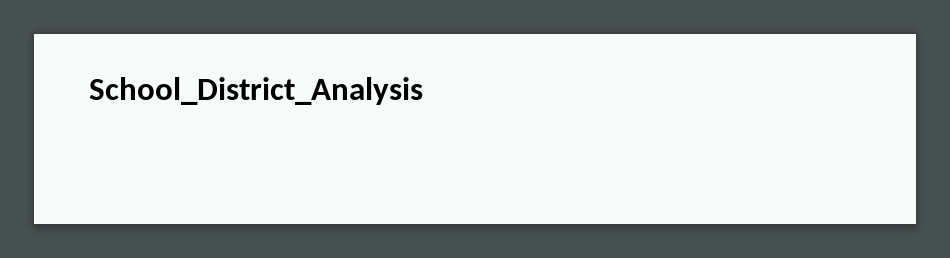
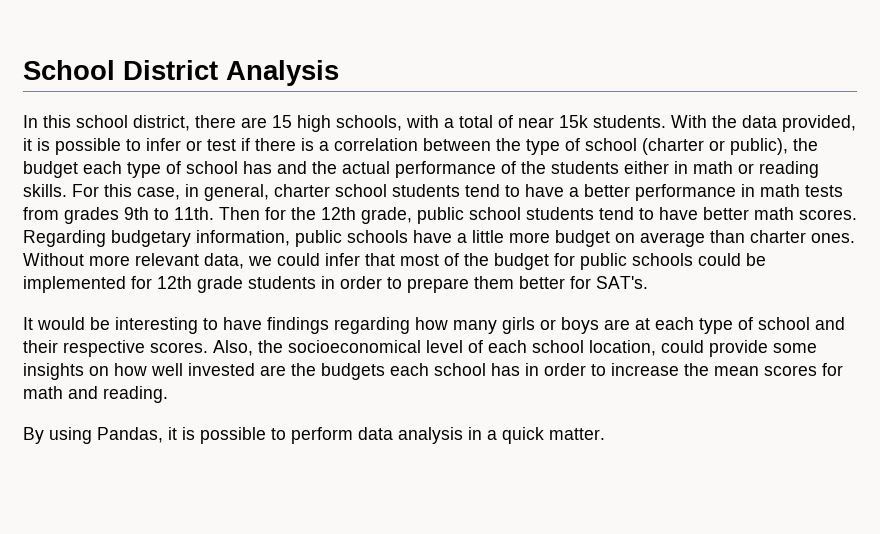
[89,77,423,105] School_District_Analysis -> [23,60,339,86] [23,115,856,132] [23,138,818,155] [23,161,819,178] [23,184,843,201] [23,207,857,224] [23,230,855,247] [23,253,766,270] [23,276,648,293] [23,317,845,334] [23,340,817,357] [23,363,843,380] [23,386,168,403] [23,427,605,444] School District Analysis // In this school district, there are 15 high schools, with a total of near 15k students. With the data provided, it is possible to infer or test if there is a correlation between the type of school (charter or public), the budget each type of school has and the actual performance of the students either in math or reading skills. For this case, in general, charter school students tend to have a better performance in math tests from grades 9th to 11th. Then for the 12th grade, public school students tend to have better math scores. Regarding budgetary information, public schools have a little more budget on average than charter ones. Without more relevant data, we could infer that most of the budget for public schools could be implemented for 12th grade students in order to prepare them better for SAT's. // It would be interesting to have findings regarding how many girls or boys are at each type of school and their respective scores. Also, the socioeconomical level of each school location, could provide some insights on how well invested are the budgets each school has in order to increase the mean scores for math and reading. // By using Pandas, it is possible to perform data analysis in a quick matter.

